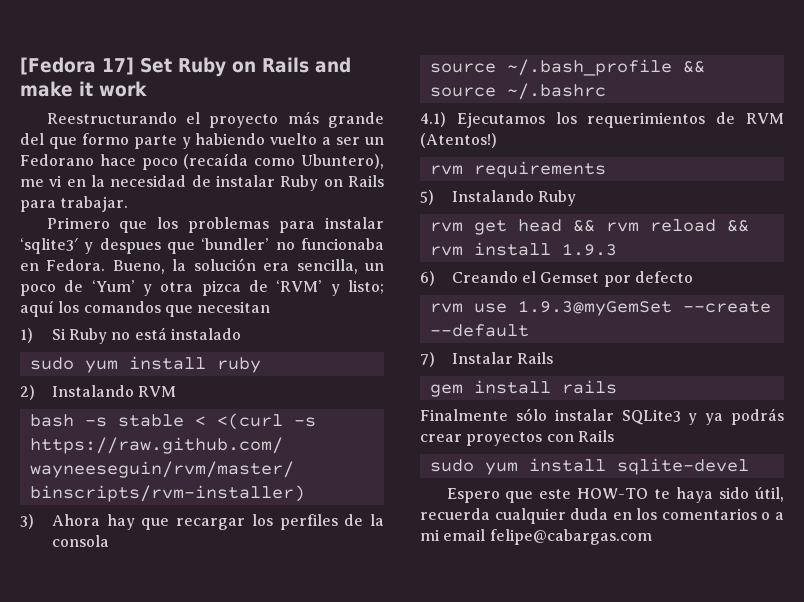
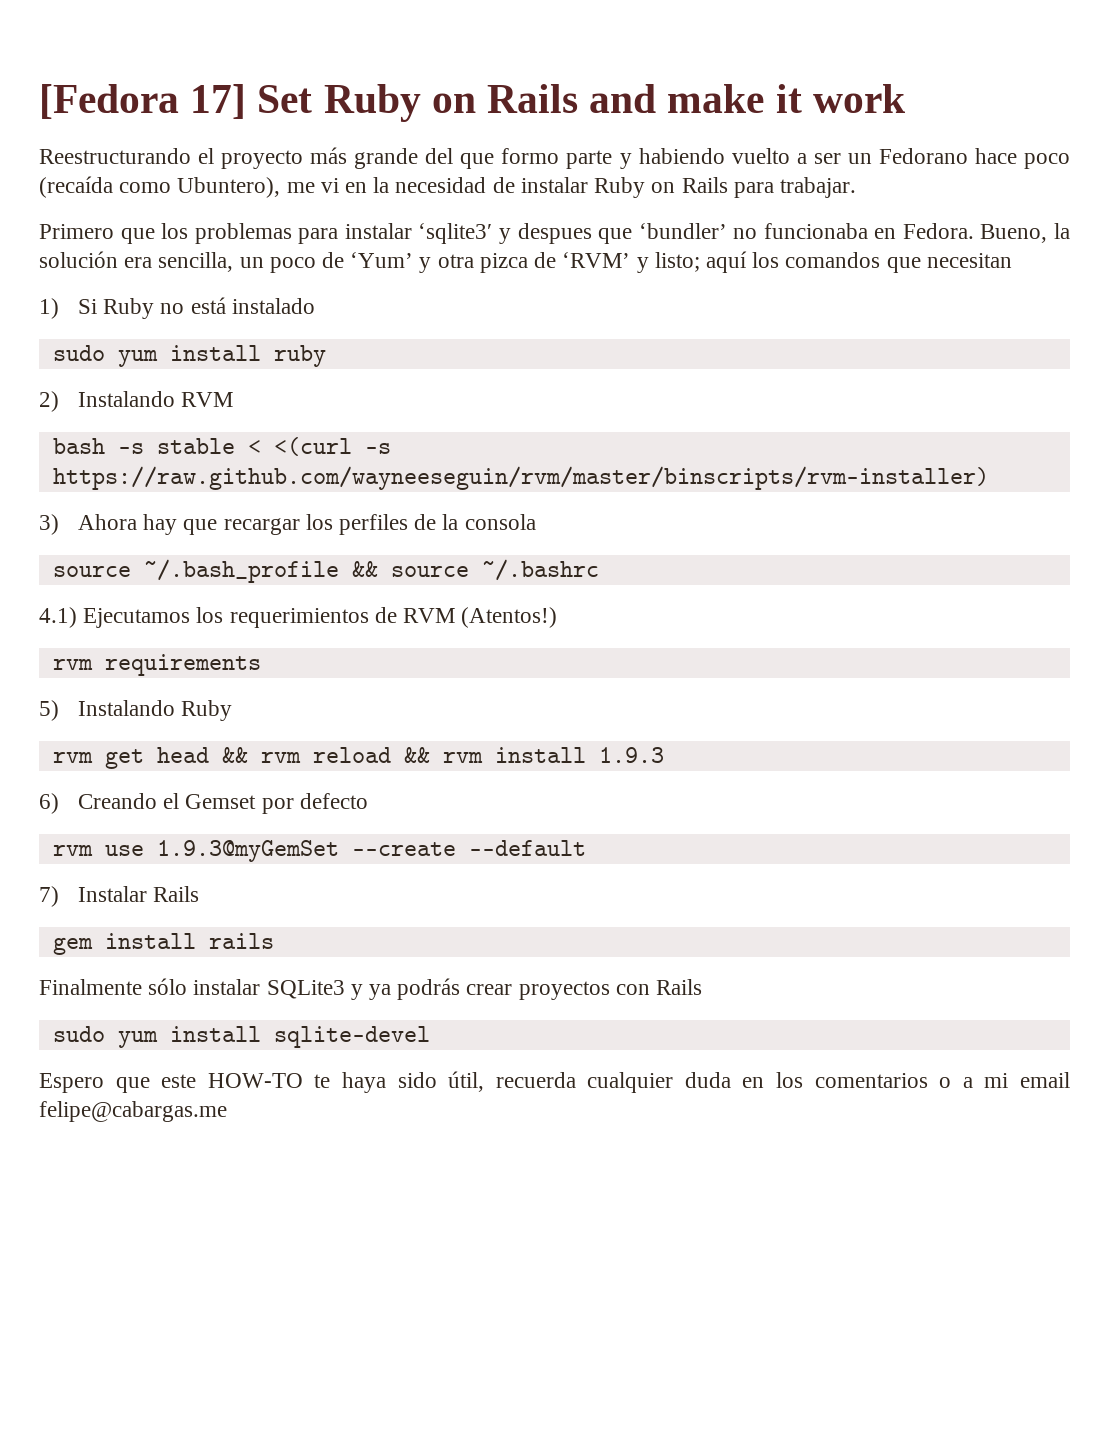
[489,529,652,545] felipe@cabargas.com -> [39,1101,227,1122] felipe@cabargas.me

